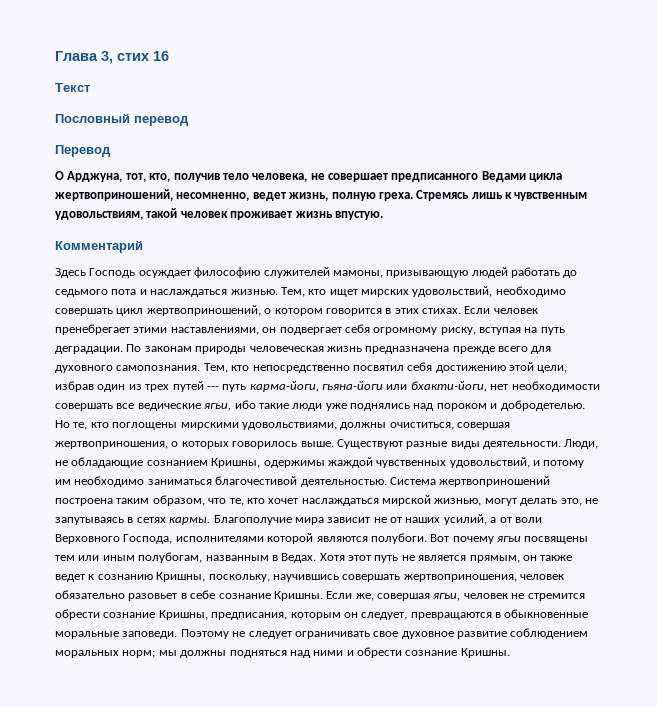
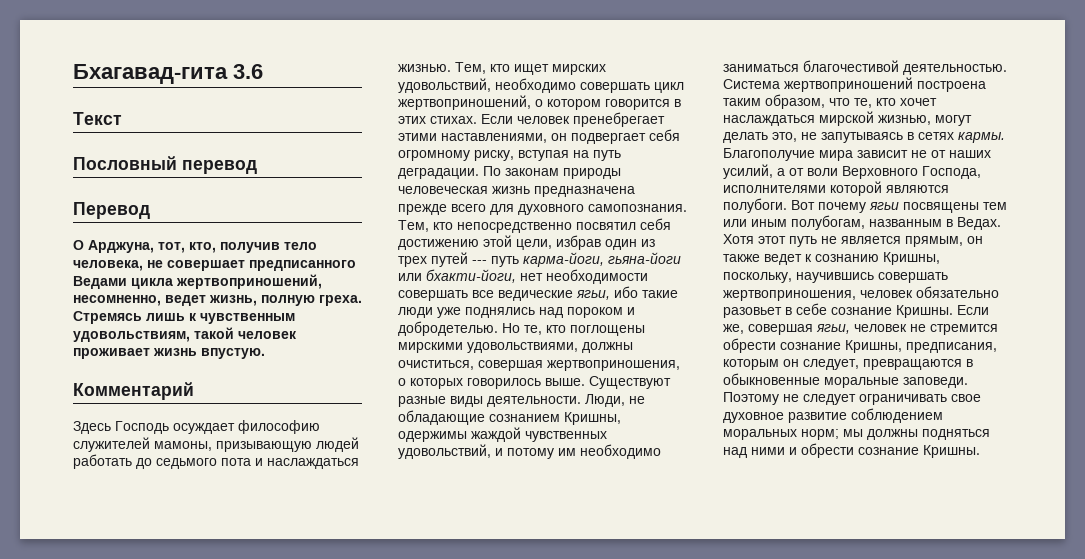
[55,51,169,64] Глава 3, стих 16 -> [73,64,263,84] Бхагавад-гита 3.6

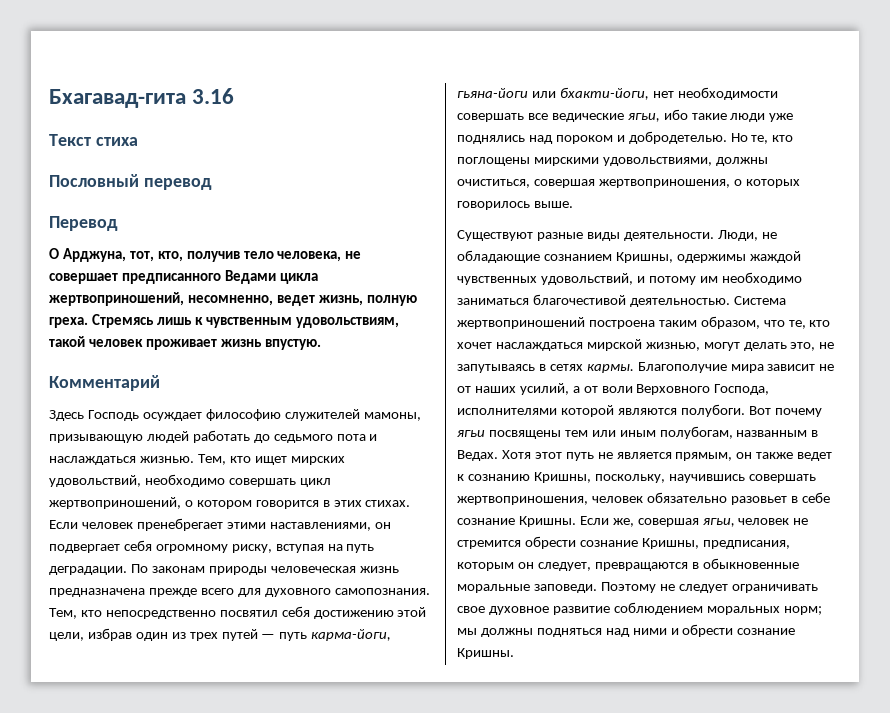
[233,64,263,79] 3.6 -> [192,88,235,104] 3.16
(122, 118) none -> [95,137,138,146] стиха
[472,260,487,264] --- -> [261,634,276,639] —
(585, 382) none -> (573, 204) //

